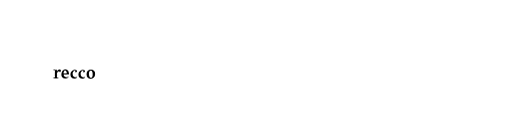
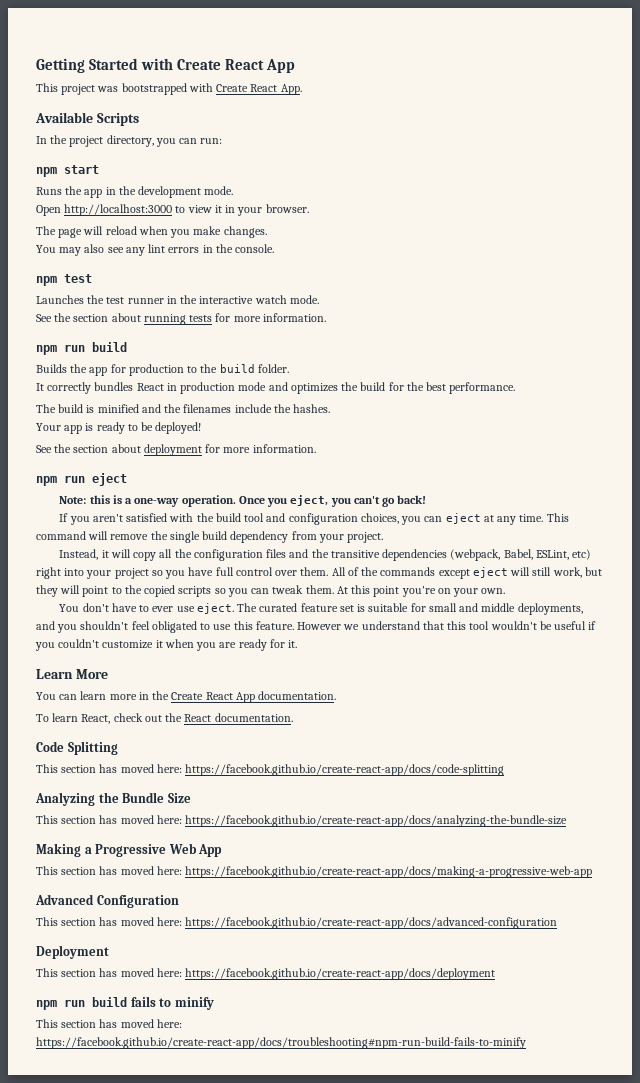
[52,68,96,79] recco -> [36,58,296,73] [36,83,302,95] [35,112,139,126] [36,135,223,147] [36,165,99,177] [36,186,234,198] [36,204,309,216] [36,226,267,238] [36,244,275,256] [36,274,92,286] [36,295,319,304] [36,313,326,325] [36,342,127,355] [36,364,289,376] [36,382,516,394] [36,404,331,413] [36,422,202,434] [36,444,316,456] [36,473,127,486] [59,495,427,507] [59,513,569,525] [36,531,384,543] [59,549,592,561] [36,567,602,579] [36,585,506,597] [59,603,583,615] [36,621,597,633] [35,639,298,651] [36,669,108,679] [36,691,337,703] [36,713,293,724] [36,741,118,755] [36,764,505,776] [35,792,191,806] [36,815,568,827] [36,843,223,857] [36,866,593,878] [35,894,179,908] [36,917,558,929] [36,945,109,959] [36,968,496,980] [36,996,214,1010] [36,1019,182,1028] [36,1037,526,1049] Getting Started with Create React App // This project was bootstrapped with Create React App. // Available Scripts // In the project directory, you can run: // npm start // Runs the app in the development mode. // Open http://localhost:3000 to view it in your browser. // The page will reload when you make changes. // You may also see any lint errors in the console. // npm test // Launches the test runner in the interactive watch mode. // See the section about running tests for more information. // npm run build // Builds the app for production to the build folder. // It correctly bundles React in production mode and optimizes the build for the best performance. // The build is minified and the filenames include the hashes. // Your app is ready to be deployed! // See the section about deployment for more information. // npm run eject // Note: this is a one-way operation. Once you eject, you can't go back! // If you aren't satisfied with the build tool and configuration choices, you can eject at any time. This command will remove the single build dependency from your project. // Instead, it will copy all the configuration files and the transitive dependencies (webpack, Babel, ESLint, etc) right into your project so you have full control over them. All of the commands except eject will still work, but they will point to the copied scripts so you can tweak them. At this point you're on your own. // You don't have to ever use eject. The curated feature set is suitable for small and middle deployments, and you shouldn't feel obligated to use this feature. However we understand that this tool wouldn't be useful if you couldn't customize it when you are ready for it. // Learn More // You can learn more in the Create React App documentation. // To learn React, check out the React documentation. // Code Splitting // This section has moved here: https://facebook.github.io/create-react-app/docs/code-splitting // Analyzing the Bundle Size // This section has moved here: https://facebook.github.io/create-react-app/docs/analyzing-the-bundle-size // Making a Progressive Web App // This section has moved here: https://facebook.github.io/create-react-app/docs/making-a-progressive-web-app // Advanced Configuration // This section has moved here: https://facebook.github.io/create-react-app/docs/advanced-configuration // Deployment // This section has moved here: https://facebook.github.io/create-react-app/docs/deployment // npm run build fails to minify // This section has moved here: https://facebook.github.io/create-react-app/docs/troubleshooting#npm-run-build-fails-to-minify

